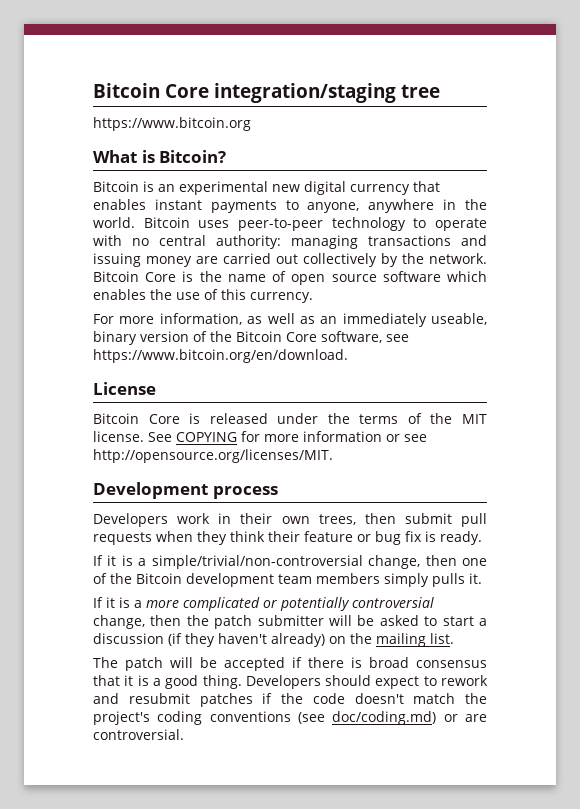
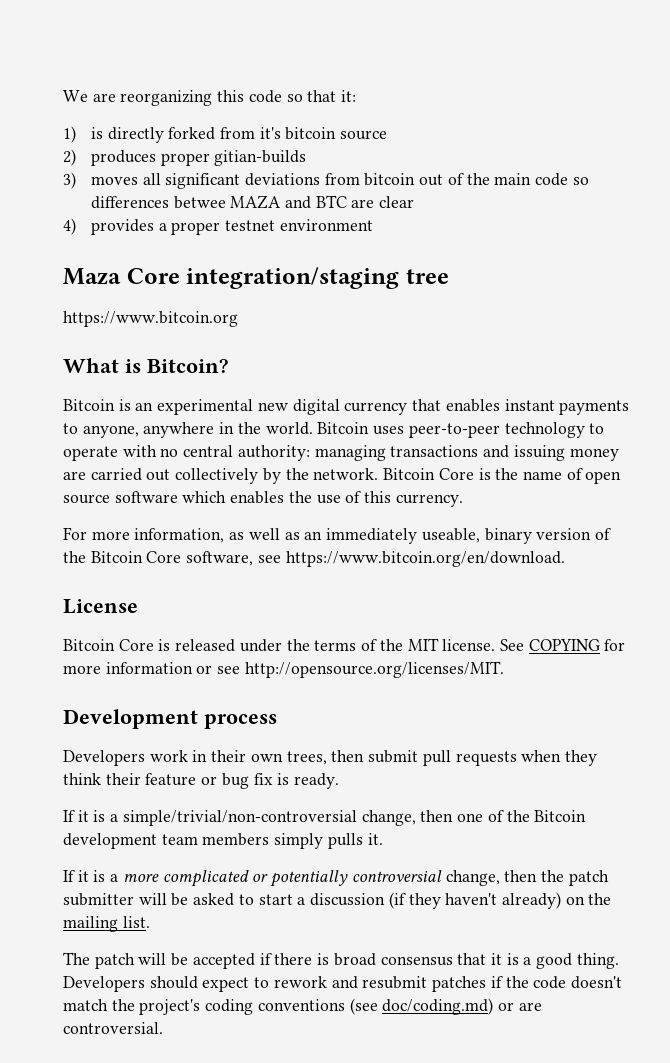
[93,83,160,98] Bitcoin -> [63,90,357,106] [63,126,388,143] [63,149,307,166] [63,172,589,189] [90,195,415,209] [63,218,373,235] [63,268,121,285] We are reorganizing this code so that it: // 1) is directly forked from it's bitcoin source // 2) produces proper gitian-builds // 3) moves all significant deviations from bitcoin out of the main code so differences betwee MAZA and BTC are clear // 4) provides a proper testnet environment // Maza

